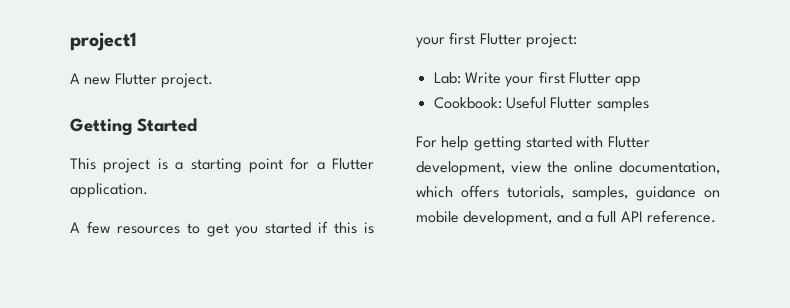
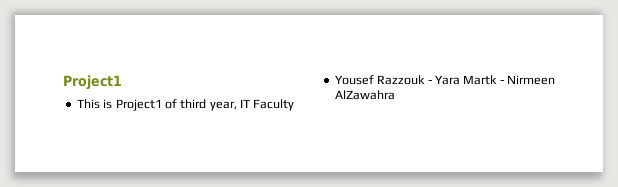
[70,32,137,51] [70,73,213,88] [70,118,197,136] [70,157,374,173] [70,183,148,198] [70,221,374,237] [416,32,577,48] [433,71,642,87] [433,96,649,112] [416,136,650,151] [416,161,720,176] [416,185,720,201] [416,210,716,226] project1 // A new Flutter project. // Getting Started // This project is a starting point for a Flutter application. // A few resources to get you started if this is your first Flutter project: // Lab: Write your first Flutter app // Cookbook: Useful Flutter samples // For help getting started with Flutter development, view the online documentation, which offers tutorials, samples, guidance on mobile development, and a full API reference. -> [63,75,122,90] [76,99,295,111] [334,75,555,85] [334,90,395,100] Project1 // This is Project1 of third year, IT Faculty // Yousef Razzouk - Yara Martk - Nirmeen AlZawahra

